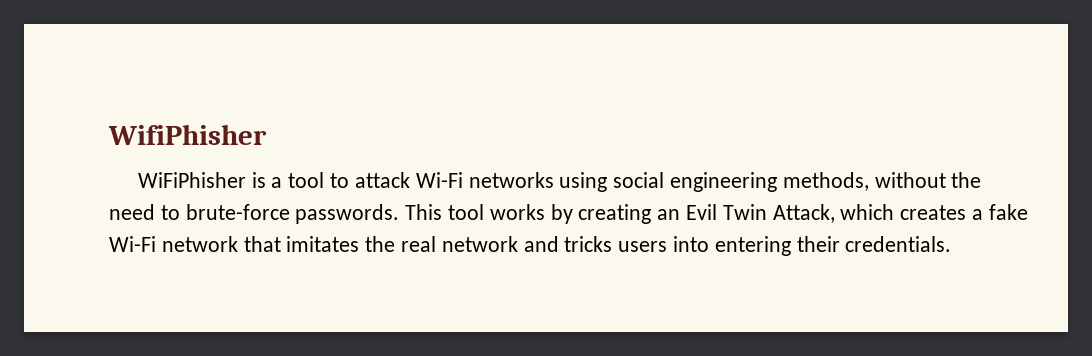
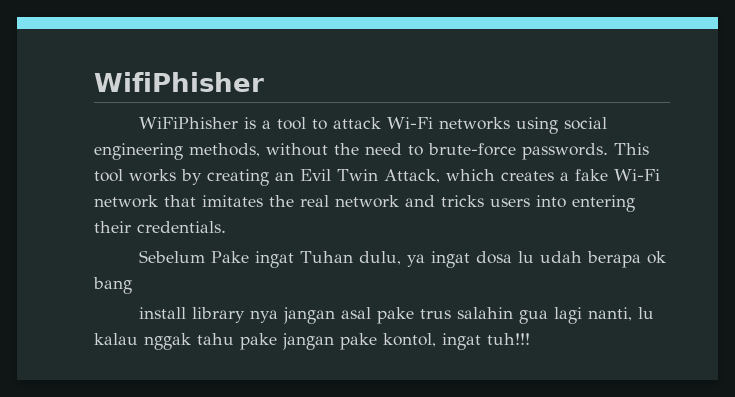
(952, 244) none -> [139,250,666,268] [93,277,132,294] [139,307,655,324] [94,333,530,350] // Sebelum Pake ingat Tuhan dulu, ya ingat dosa lu udah berapa ok bang // install library nya jangan asal pake trus salahin gua lagi nanti, lu kalau nggak tahu pake jangan pake kontol, ingat tuh!!!

